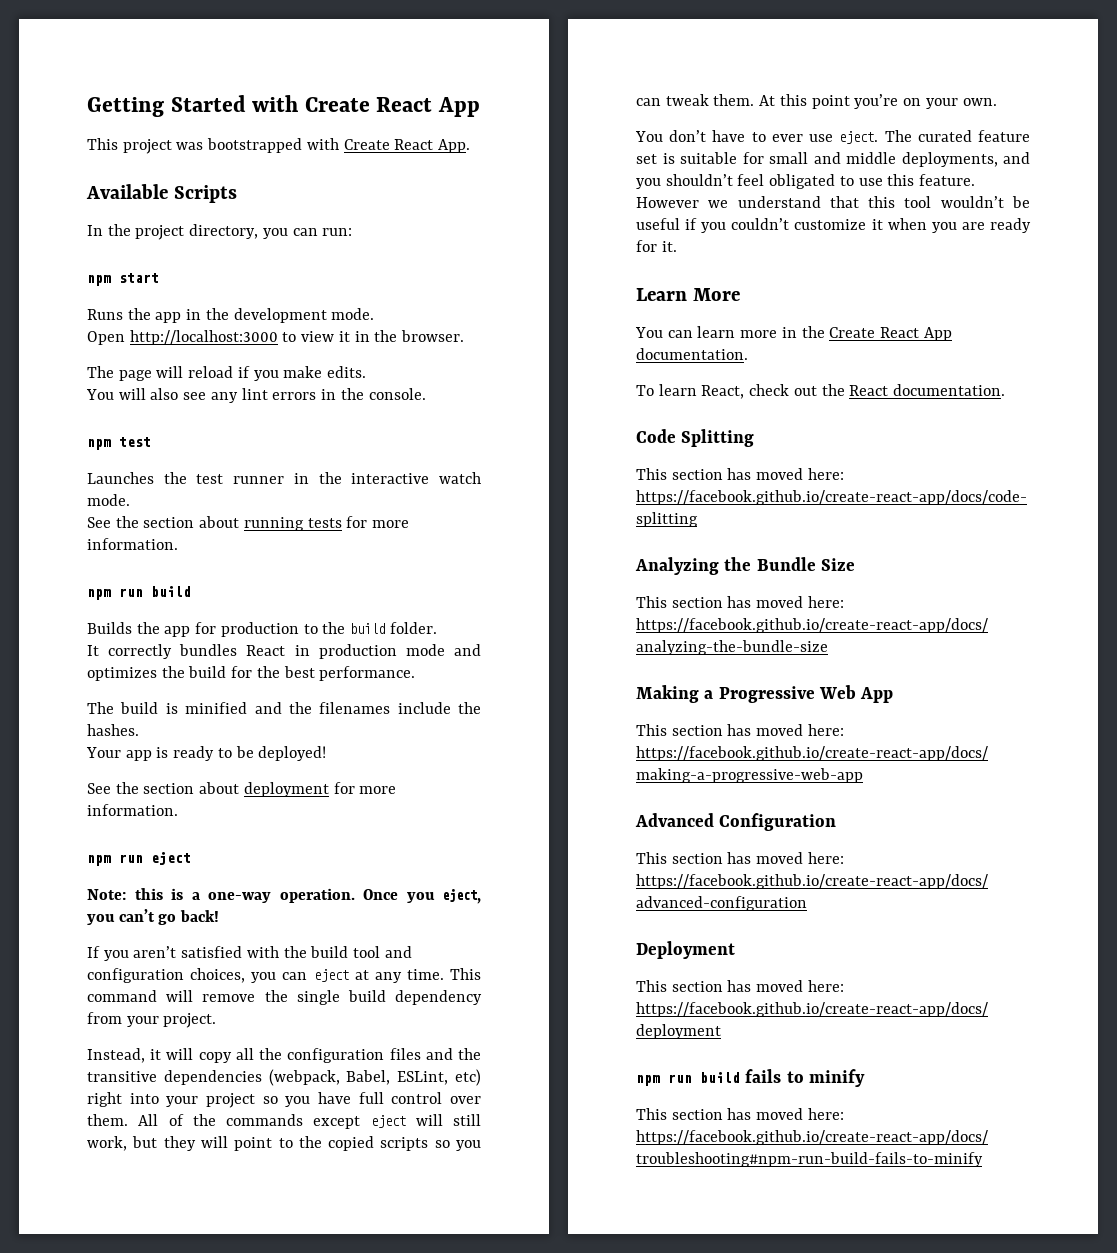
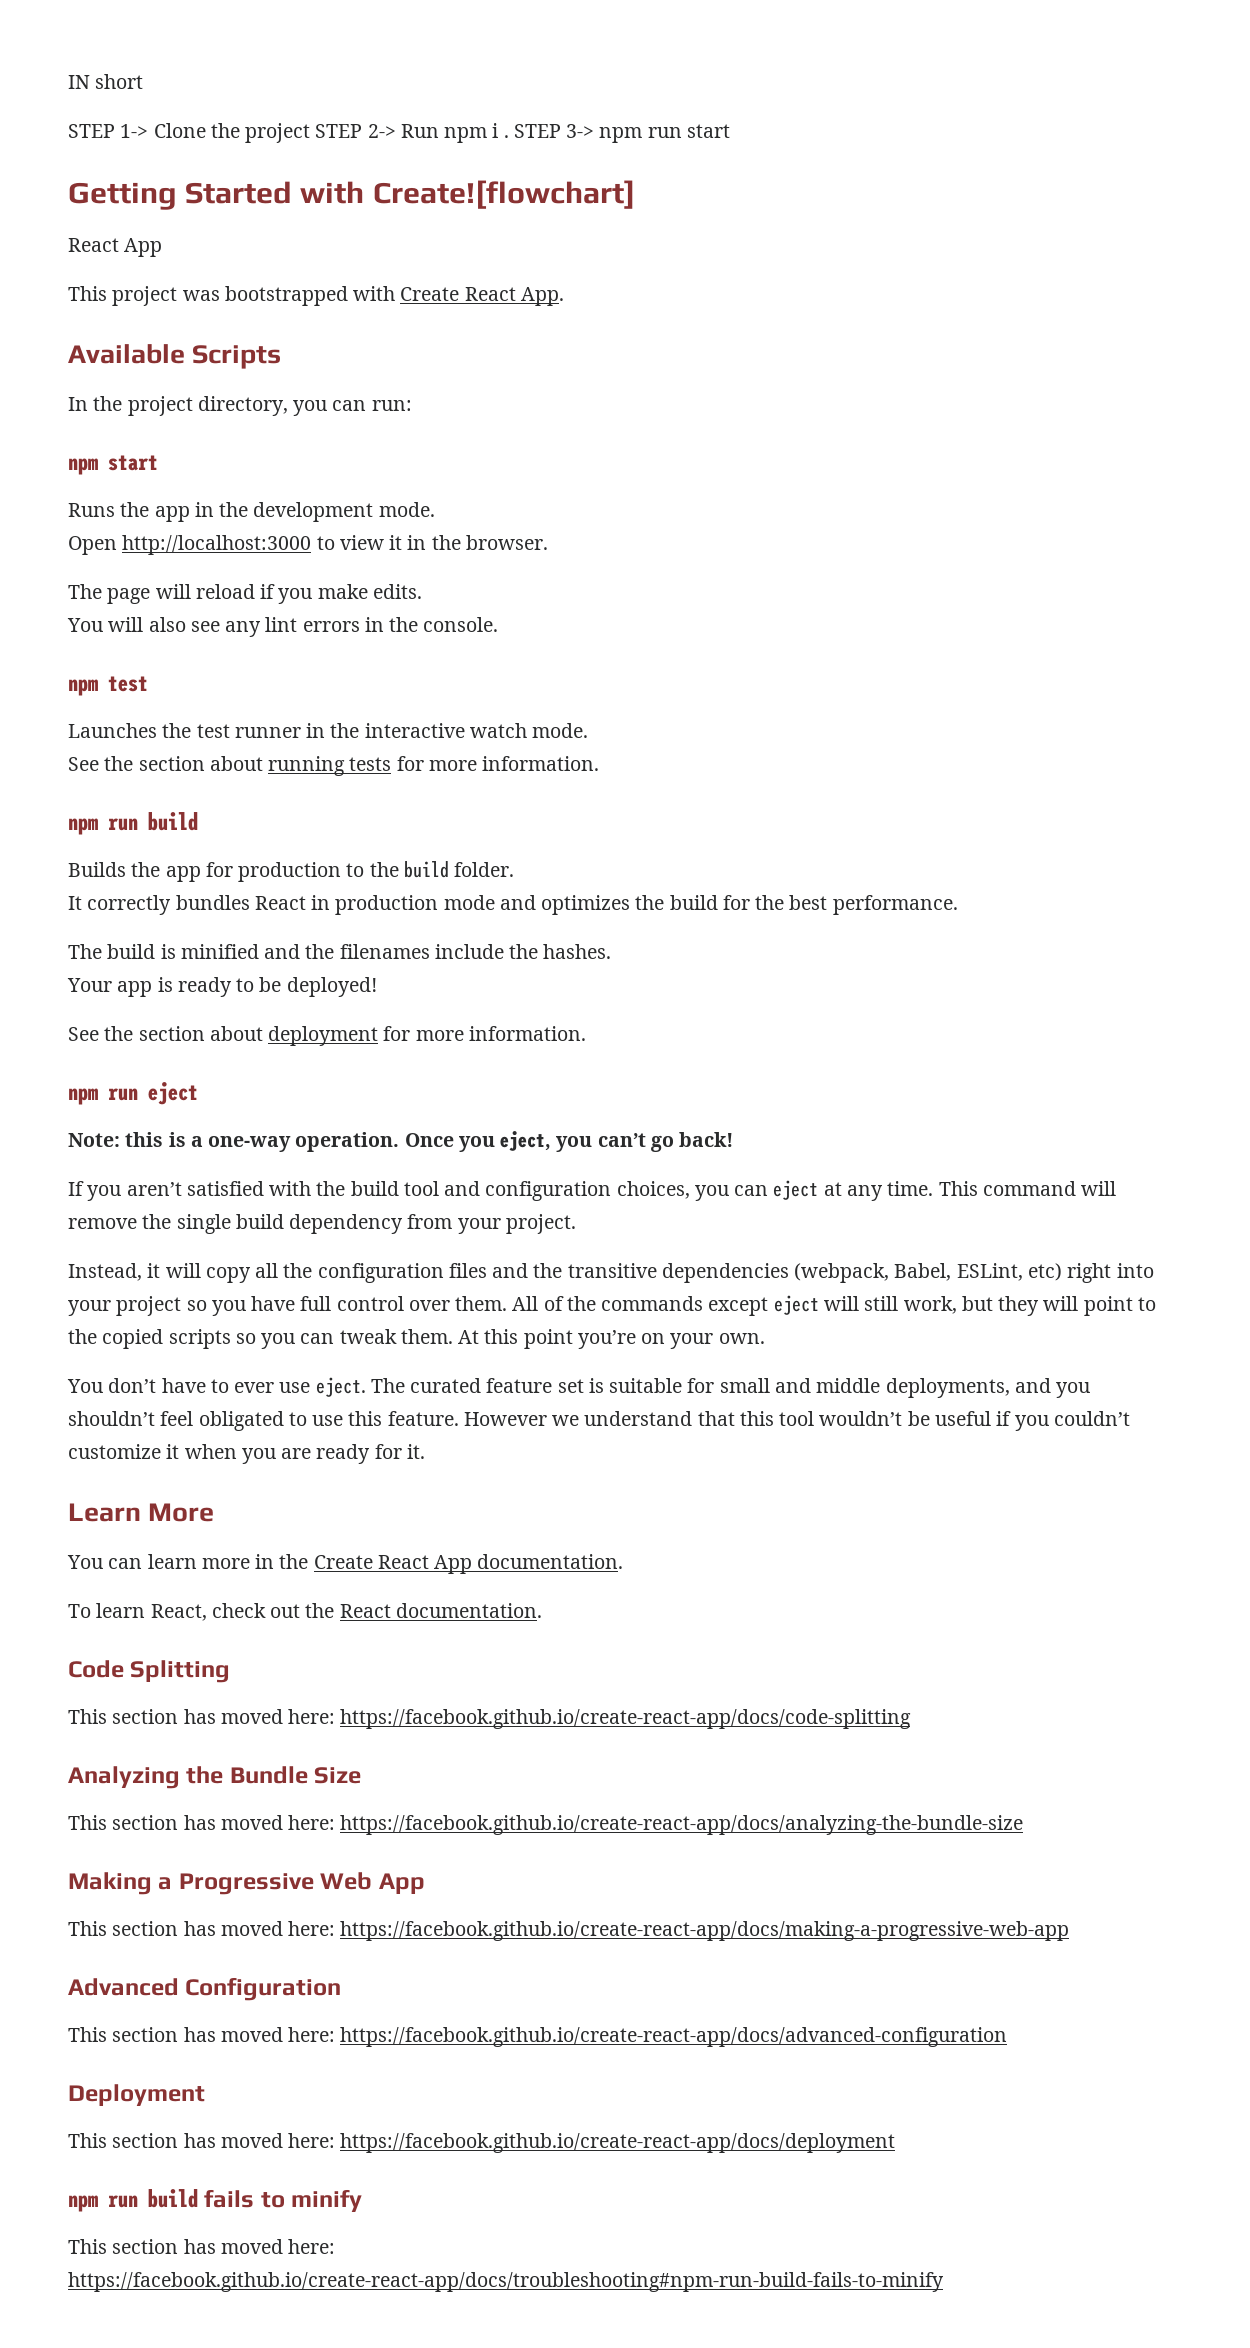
(87, 107) none -> [68,74,144,89] [68,123,730,143] IN short // STEP 1-> Clone the project STEP 2-> Run npm i . STEP 3-> npm run start //
[304,97,370,112] Create -> [372,180,635,209] Create![flowchart] //

